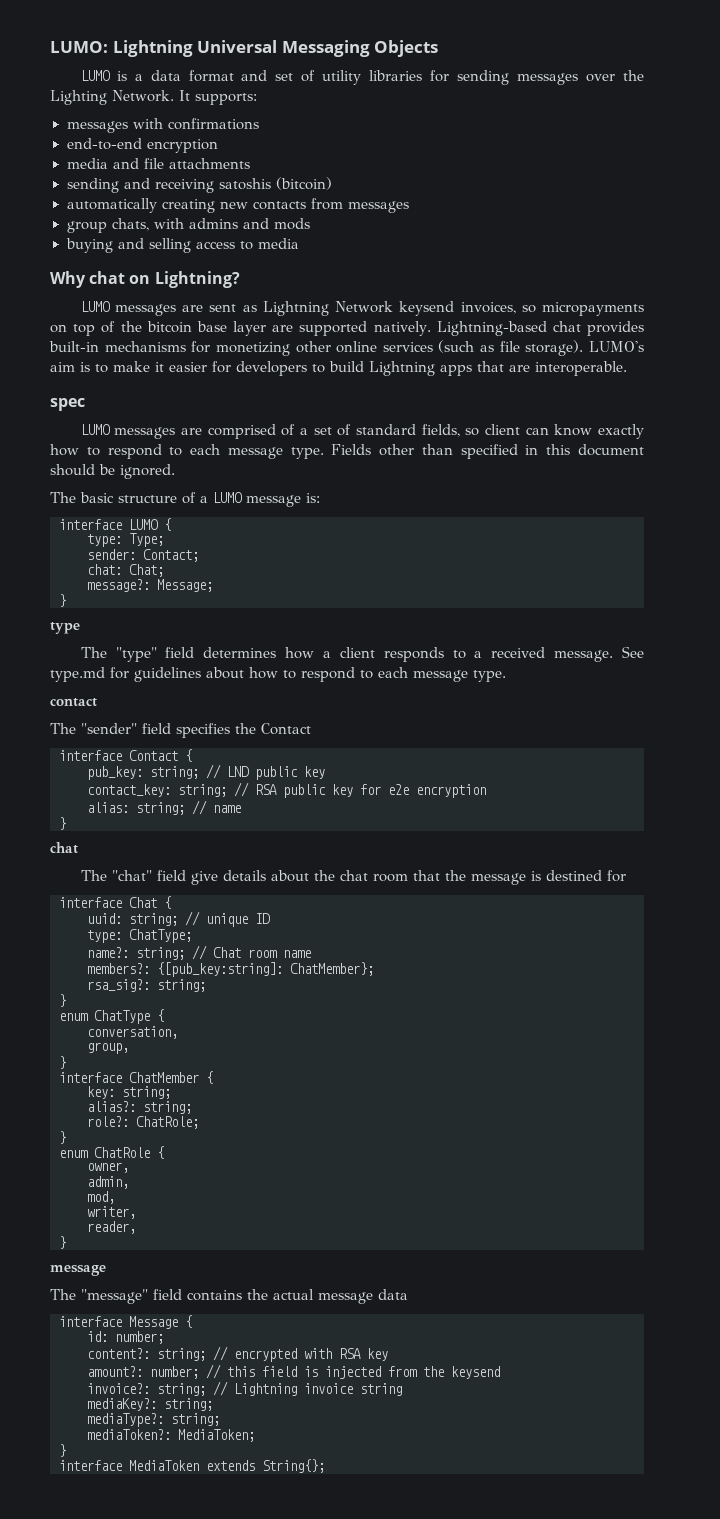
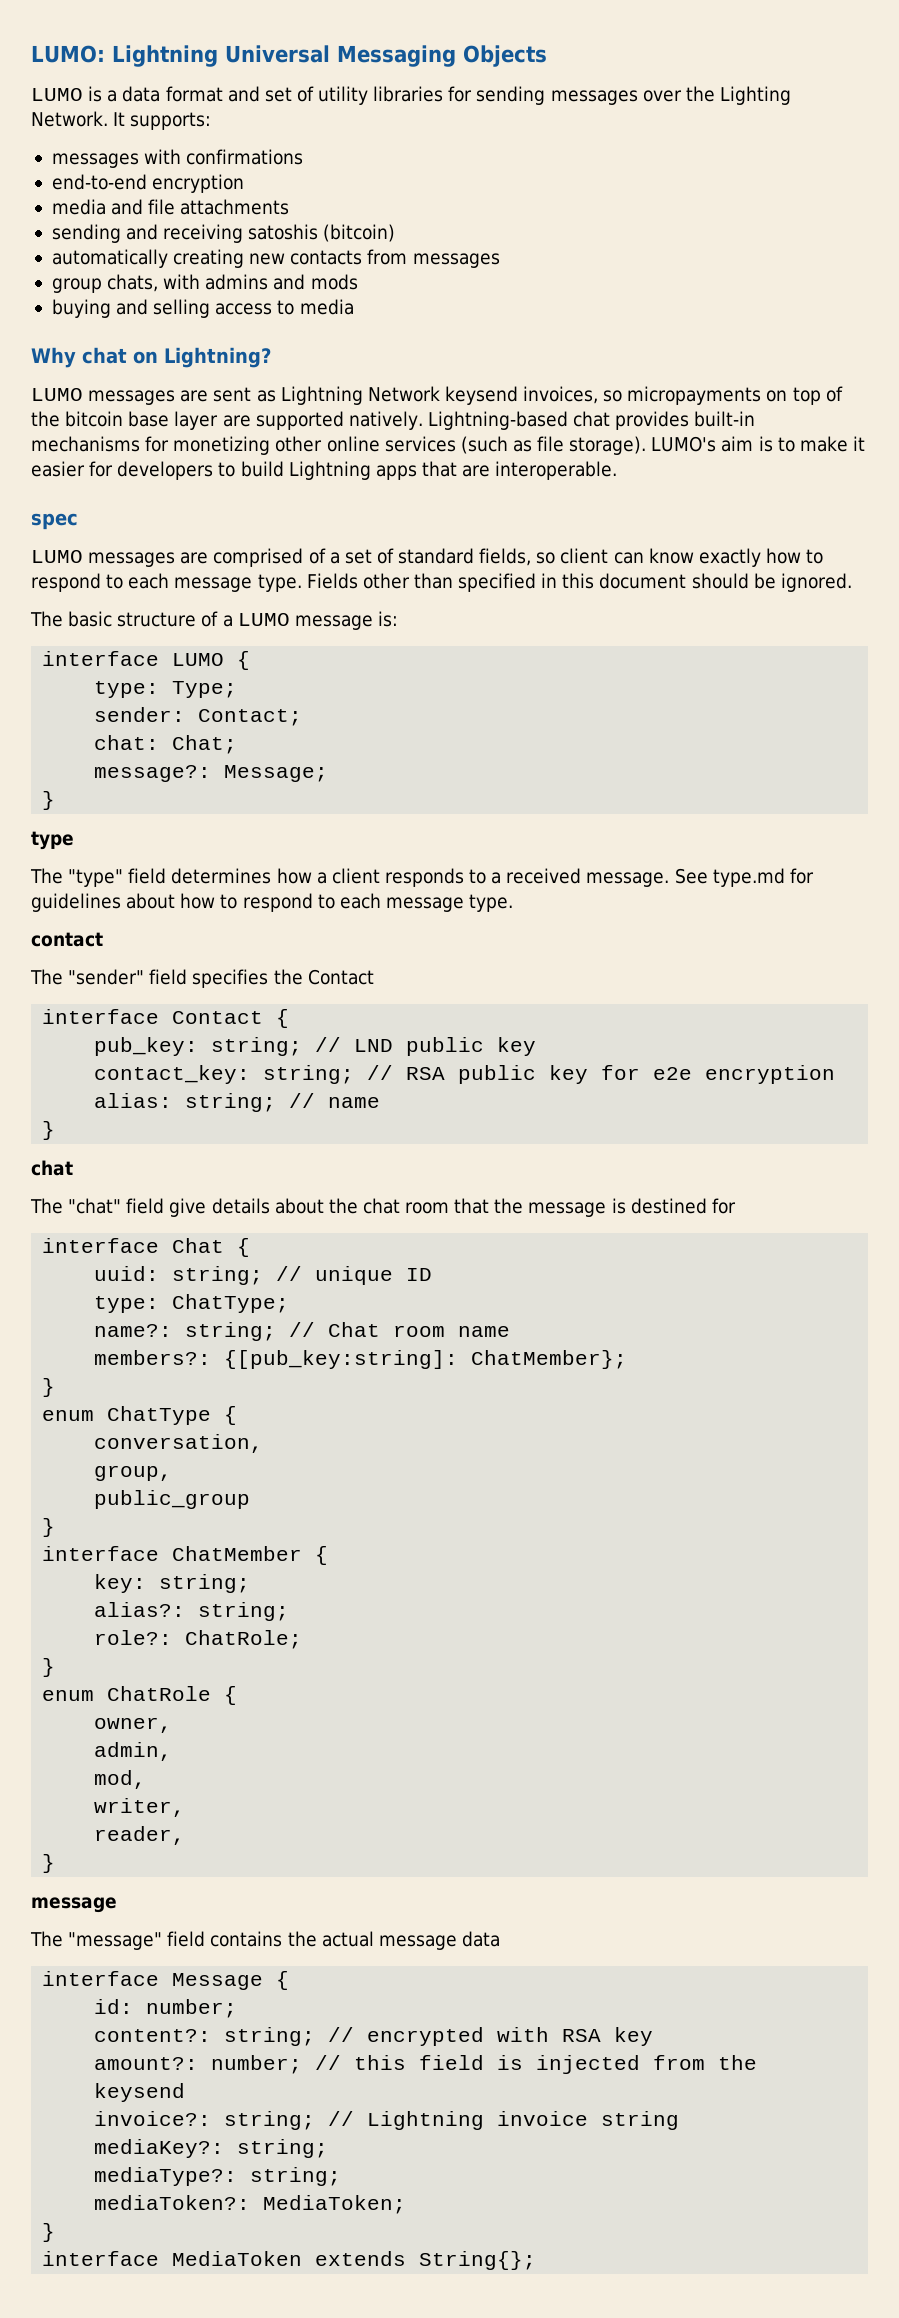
[87,979,206,992] // rsa_sig?: string; -> (628, 1359) none
(129, 1048) none -> [94,1490,251,1509] // public_group

